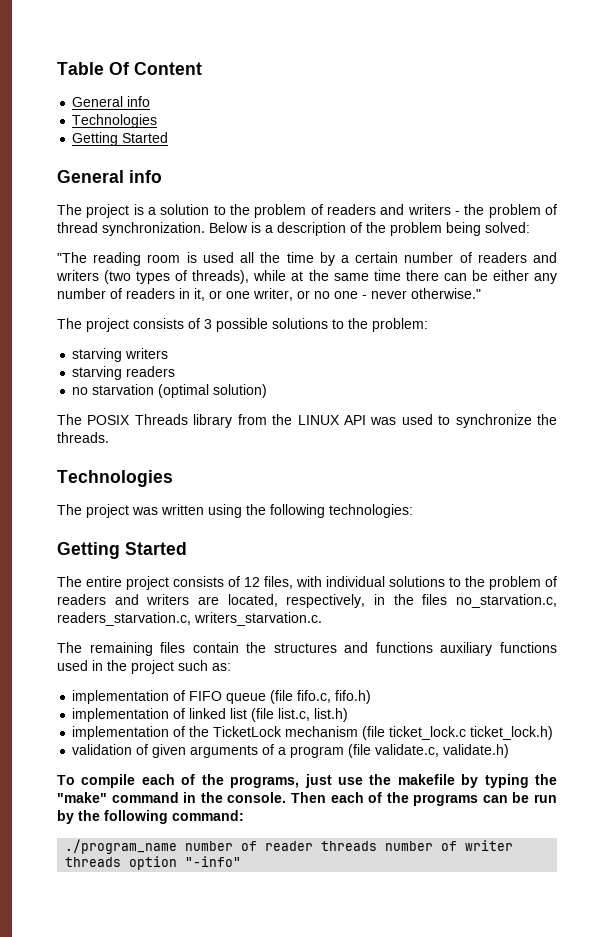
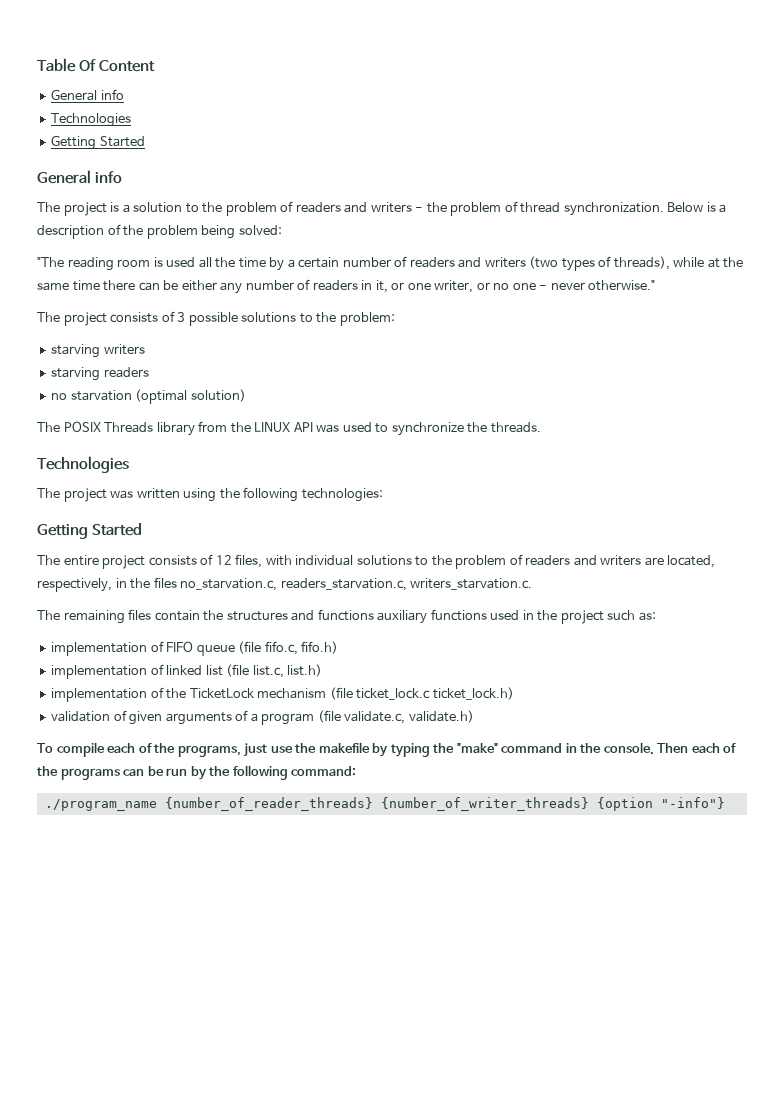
[185,840,514,851] [65,856,242,870] number of reader threads number of writer threads option "-info" -> [164,797,725,811] {number_of_reader_threads} {number_of_writer_threads} {option "-info"}

